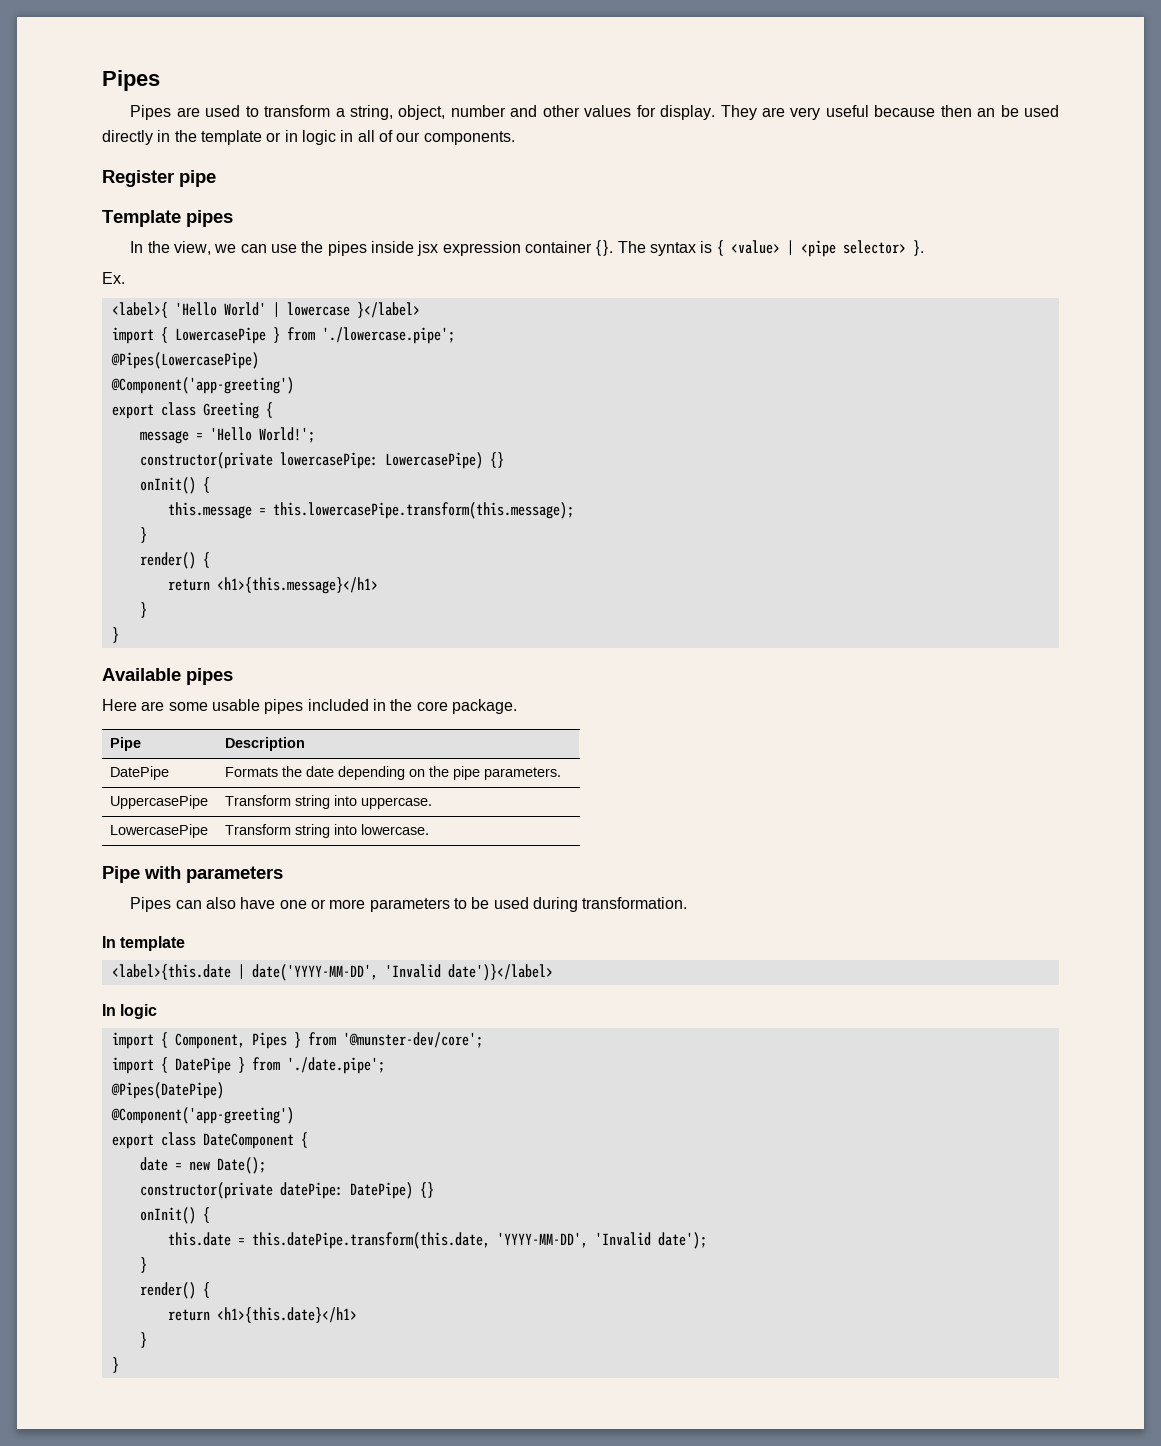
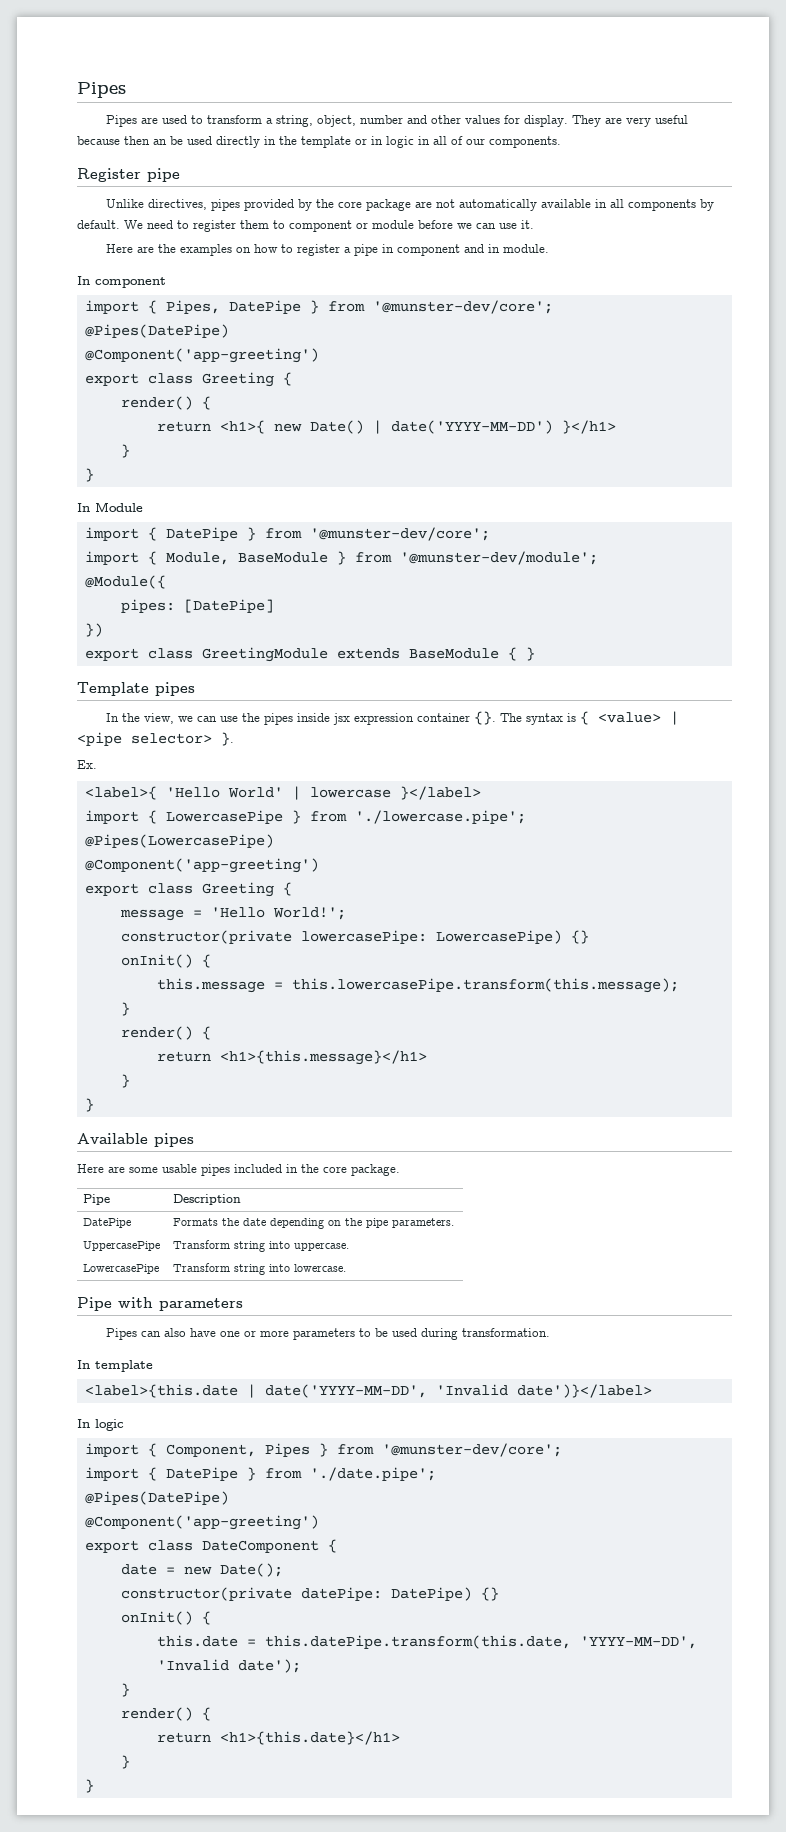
(216, 178) none -> [105,199,714,211] [77,220,534,232] [105,244,549,256] [77,276,166,288] [84,300,553,314] [84,324,229,338] [84,348,319,363] [84,372,292,387] [120,396,211,410] [156,420,616,434] [120,444,130,458] [84,468,94,482] [77,502,143,512] [84,527,490,541] [84,551,598,565] [84,575,166,589] [120,599,274,613] [84,623,103,637] [84,647,535,662] // Unlike directives, pipes provided by the core package are not automatically available in all components by default. We need to register them to component or module before we can use it. // Here are the examples on how to register a pipe in component and in module. // In component // import { Pipes, DatePipe } from '@munster-dev/core'; // @Pipes(DatePipe) // @Component('app-greeting') // export class Greeting { // render() { // return <h1>{ new Date() | date('YYYY-MM-DD') }</h1> // } // } // In Module // import { DatePipe } from '@munster-dev/core'; // import { Module, BaseModule } from '@munster-dev/module'; // @Module({ // pipes: [DatePipe] // }) // export class GreetingModule extends BaseModule { }

